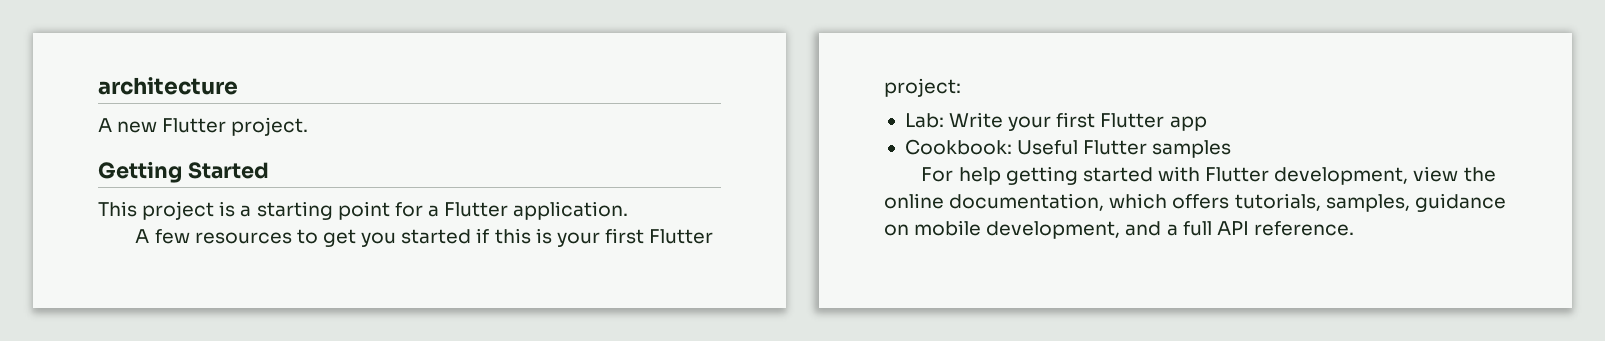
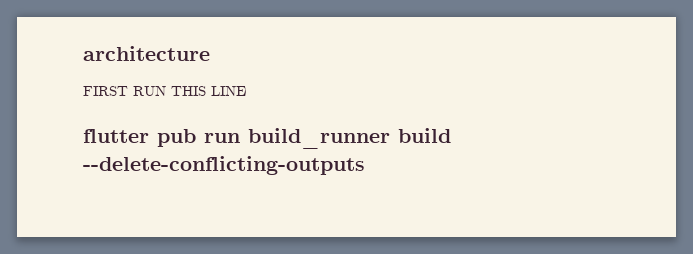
[98,117,309,136] [98,161,269,183] [98,201,629,220] [135,228,714,247] [884,78,961,97] [904,112,1207,131] [904,139,1232,158] [921,166,1496,185] [884,193,1506,212] [884,220,1354,239] A new Flutter project. // Getting Started // This project is a starting point for a Flutter application. // A few resources to get you started if this is your first Flutter project: // Lab: Write your first Flutter app // Cookbook: Useful Flutter samples // For help getting started with Flutter development, view the online documentation, which offers tutorials, samples, guidance on mobile development, and a full API reference. -> [83,85,246,96] [83,128,451,149] [83,156,365,175] FIRST RUN THIS LINE // flutter pub run build_runner build --delete-conflicting-outputs

